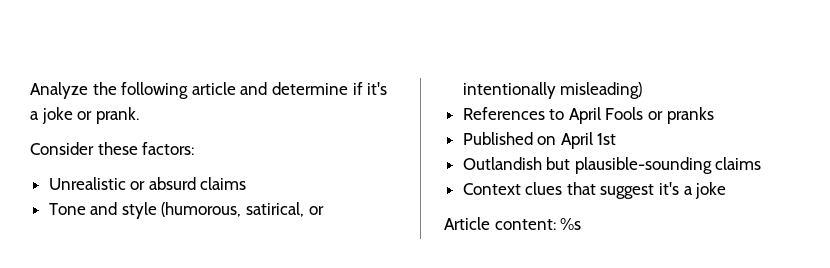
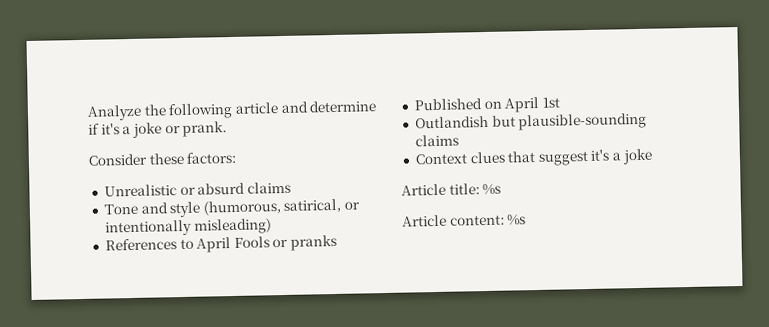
(727, 190) none -> [401,183,502,196] // Article title: %s

